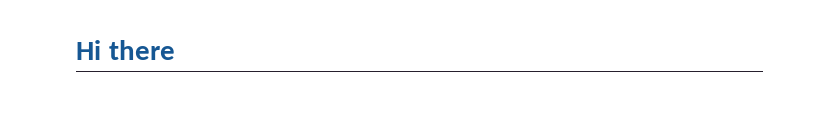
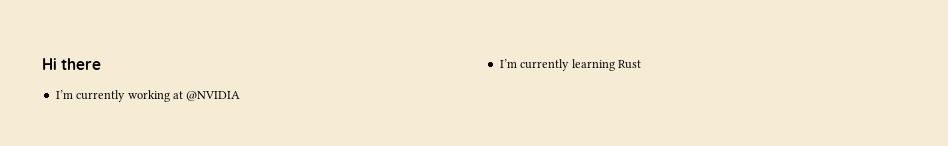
(175, 50) none -> [55,90,241,102] [499,59,641,71] // I’m currently working at @NVIDIA // I’m currently learning Rust

